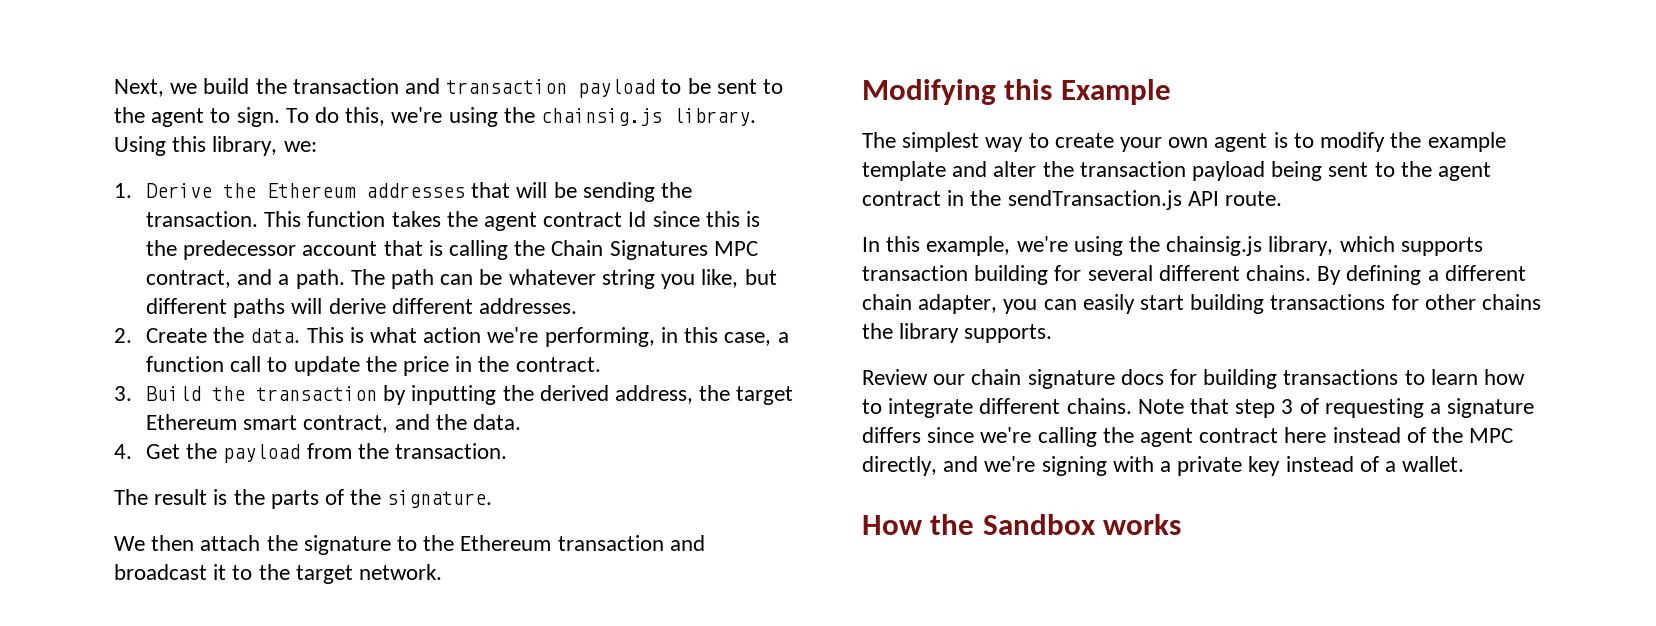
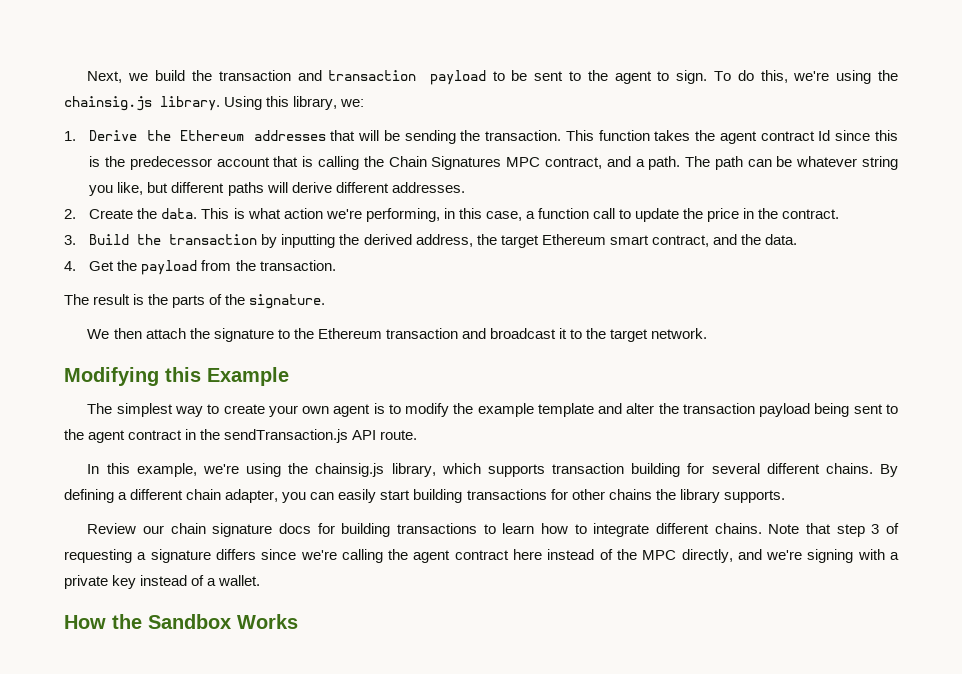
[1103,514,1182,535] works -> [237,614,298,629] Works

